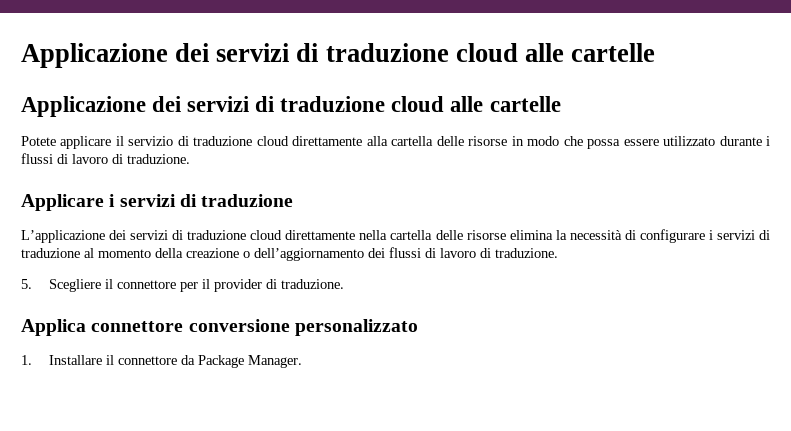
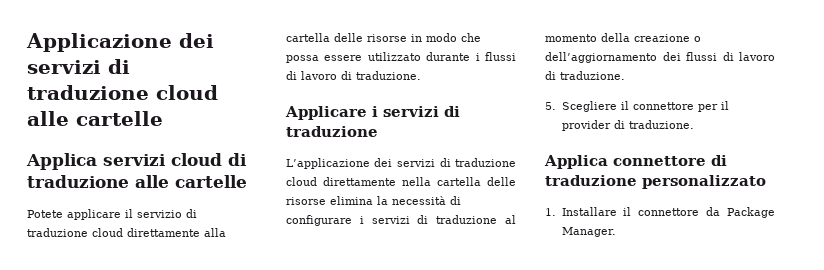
[21,43,656,68] [21,96,445,117] Applicazione dei servizi di traduzione cloud alle cartelle // Applicazione dei servizi di traduzione cloud -> [26,33,214,52] [27,59,130,74] [27,85,218,100] [27,111,163,126] [26,153,247,170] [27,175,129,188] Applicazione dei servizi di traduzione cloud alle cartelle // Applica servizi cloud di traduzione
[188,319,290,332] conversione -> [711,155,727,166] [545,175,637,186] di traduzione

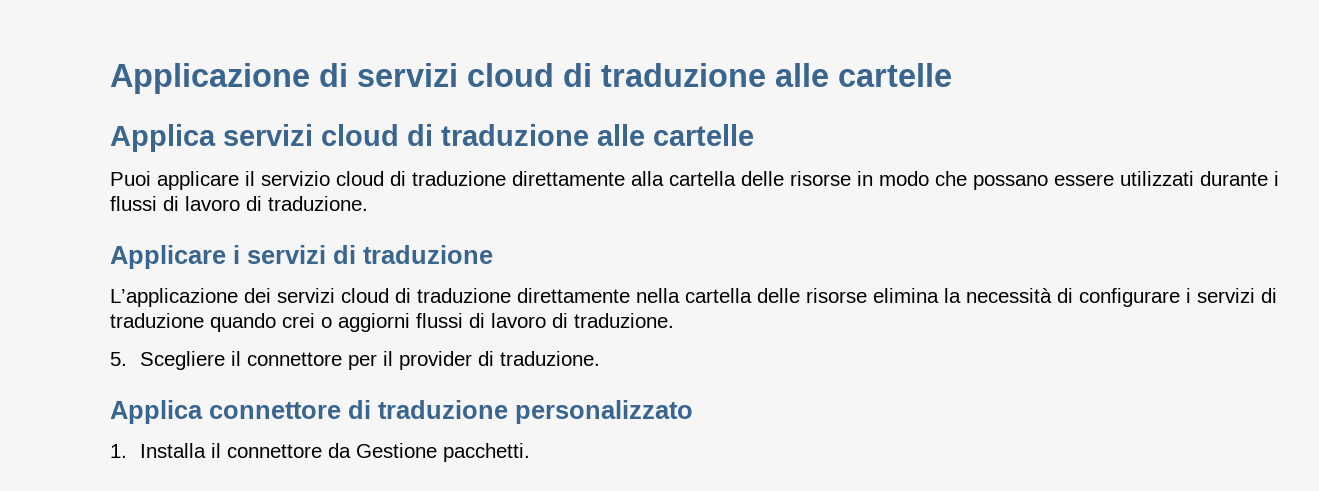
[179,33,214,48] [27,59,130,74] [27,85,218,100] dei servizi di traduzione cloud -> [319,63,766,87] di servizi cloud di traduzione
[27,210,63,218] Potete -> [110,171,151,186] Puoi
[186,209,197,218] [27,228,123,237] di traduzione cloud -> [336,171,506,186] cloud di traduzione
[286,52,421,63] possa essere utilizzato -> [973,171,1194,190] possano essere utilizzati
[439,158,516,167] [286,177,317,186] di traduzione cloud -> [341,288,511,303] cloud di traduzione
[505,215,516,224] [545,33,701,42] [545,52,681,63] al momento della creazione o dell’aggiornamento dei -> [210,313,410,332] quando crei o aggiorni
[561,207,617,216] Installare -> [139,443,206,458] Installa
[727,207,775,218] [561,227,617,237] Package Manager. -> [355,443,530,462] Gestione pacchetti.

